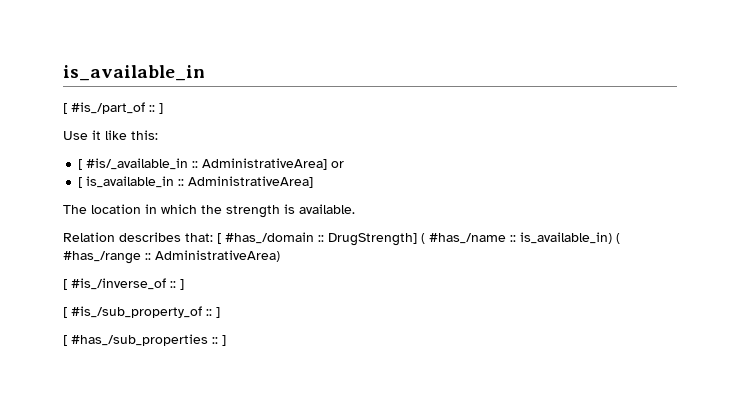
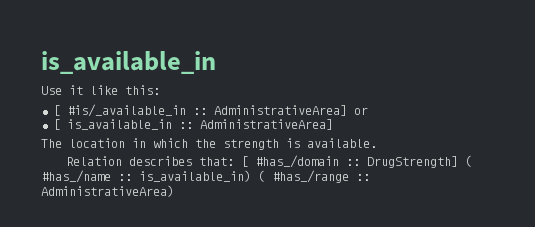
[63,65,205,81] [63,102,163,114] is_available_in // [ #is_/part_of :: ] -> [41,51,216,74] is_available_in
[63,278,184,290] [63,306,220,318] [63,334,226,346] // [ #is_/inverse_of :: ] // [ #is_/sub_property_of :: ] // [ #has_/sub_properties :: ] -> (174, 191) none

